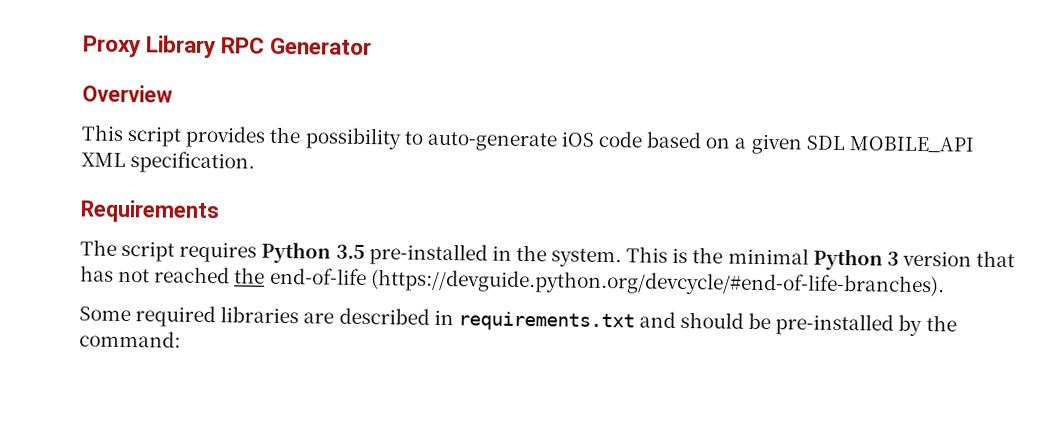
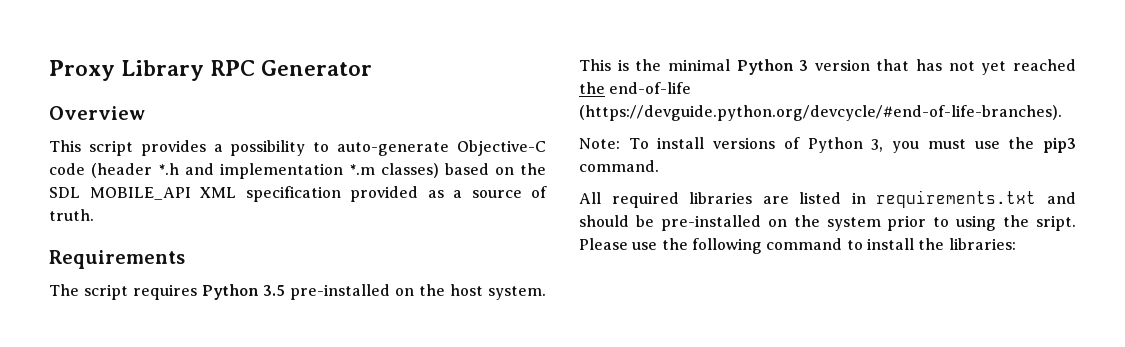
[269,126,302,144] the -> [213,144,223,152] a
[560,130,974,155] [81,151,256,174] iOS code based on a given SDL MOBILE_API XML specification. -> [457,140,547,156] [49,163,546,179] [49,186,547,202] [49,209,94,221] Objective-C code (header *.h and implementation *.m classes) based on the SDL MOBILE_API XML specification provided as a source of truth.
[491,244,547,262] in the -> [395,284,483,296] on the host
(151, 275) none -> [981,61,1007,75] yet
[79,306,131,322] Some -> [579,137,1076,153] [579,160,659,172] [579,192,601,204] Note: To install versions of Python 3, you must use the pip3 command. // All
[338,307,430,325] described -> [799,192,842,204] listed
[898,314,957,337] [79,330,181,348] by the command: -> [767,215,1076,231] [579,238,1016,254] on the system prior to using the sript. Please use the following command to install the libraries:

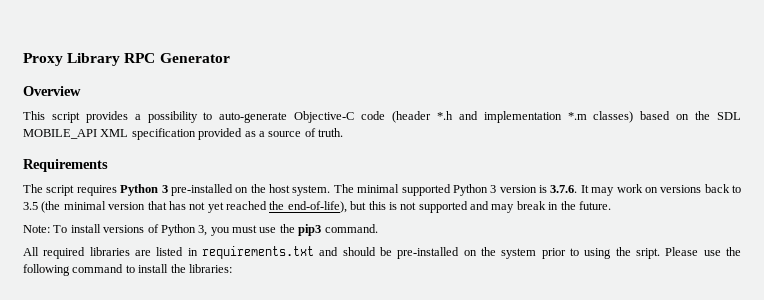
[263,285,285,296] 3.5 -> [161,185,168,193] 3
[579,59,809,75] This is the minimal Python 3 -> [333,184,741,196] [23,201,106,213] The minimal supported Python 3 version is 3.7.6. It may work on versions back to 3.5 (the minimal
[609,82,692,94] [579,105,1062,121] end-of-life (https://devguide.python.org/devcycle/#end-of-life-branches). -> [287,201,611,213] end-of-life), but this is not supported and may break in the future.

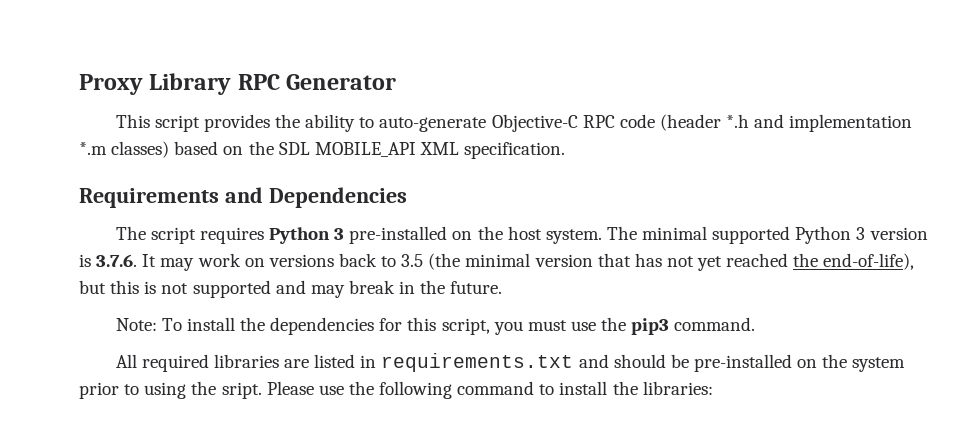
[23,86,81,96] // Overview -> (397, 82) none
[134,111,198,123] a possibility -> [274,114,356,132] the ability
(355, 117) none -> [582,115,615,128] RPC
[131,128,343,140] specification provided as a source of truth. -> [464,142,566,159] specification.
(108, 165) none -> [224,187,407,208] and Dependencies
[103,224,208,236] versions of Python 3, -> [239,317,490,335] the dependencies for this script,

